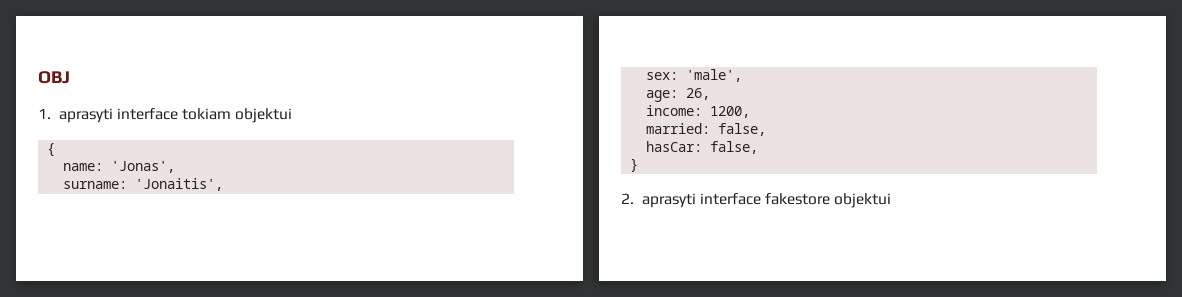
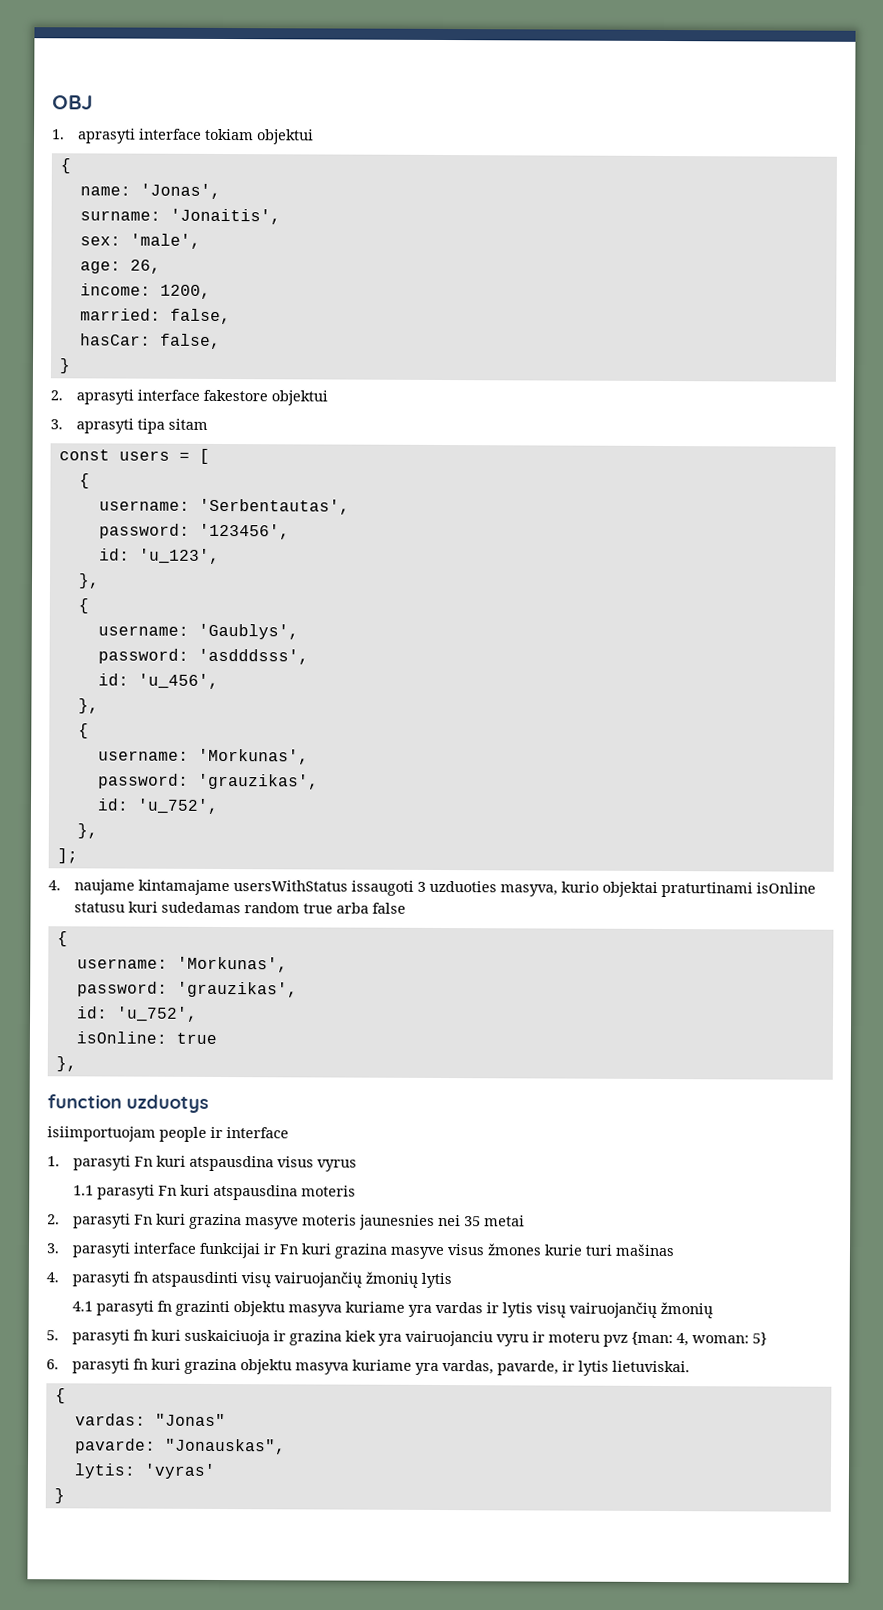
(892, 200) none -> [50,418,209,434] [58,448,210,464] [78,473,90,489] [98,498,350,515] [98,523,290,540] [98,548,220,564] [77,573,100,589] [77,598,89,614] [97,623,299,640] [97,648,309,665] [97,673,219,689] [77,698,99,714] [77,723,89,739] [97,748,309,765] [97,773,319,790] [96,798,219,814] [76,823,98,839] [56,848,78,864] [48,879,817,898] [74,901,407,914] [56,931,68,947] [76,956,288,973] [76,981,298,998] [76,1006,198,1022] [75,1031,217,1044] [55,1056,77,1072] [47,1094,209,1113] [47,1126,289,1142] [47,1155,358,1172] [73,1184,357,1201] [47,1213,526,1230] [46,1242,676,1260] [46,1271,453,1289] [72,1300,714,1319] [46,1329,768,1347] [46,1358,691,1376] [54,1388,66,1404] [74,1413,226,1427] [74,1438,286,1455] [73,1463,216,1479] [53,1488,65,1504] // 3. aprasyti tipa sitam // const users = [ // { // username: 'Serbentautas', // password: '123456', // id: 'u_123', // }, // { // username: 'Gaublys', // password: 'asdddsss', // id: 'u_456', // }, // { // username: 'Morkunas', // password: 'grauzikas', // id: 'u_752', // }, // ]; // 4. naujame kintamajame usersWithStatus issaugoti 3 uzduoties masyva, kurio objektai praturtinami isOnline statusu kuri sudedamas random true arba false // { // username: 'Morkunas', // password: 'grauzikas', // id: 'u_752', // isOnline: true // }, // function uzduotys // isiimportuojam people ir interface // 1. parasyti Fn kuri atspausdina visus vyrus // 1.1 parasyti Fn kuri atspausdina moteris // 2. parasyti Fn kuri grazina masyve moteris jaunesnies nei 35 metai // 3. parasyti interface funkcijai ir Fn kuri grazina masyve visus žmones kurie turi mašinas // 4. parasyti fn atspausdinti visų vairuojančių žmonių lytis // 4.1 parasyti fn grazinti objektu masyva kuriame yra vardas ir lytis visų vairuojančių žmonių // 5. parasyti fn kuri suskaiciuoja ir grazina kiek yra vairuojanciu vyru ir moteru pvz {man: 4, woman: 5} // 6. parasyti fn kuri grazina objektu masyva kuriame yra vardas, pavarde, ir lytis lietuviskai. // { // vardas: "Jonas" // pavarde: "Jonauskas", // lytis: 'vyras' // }

